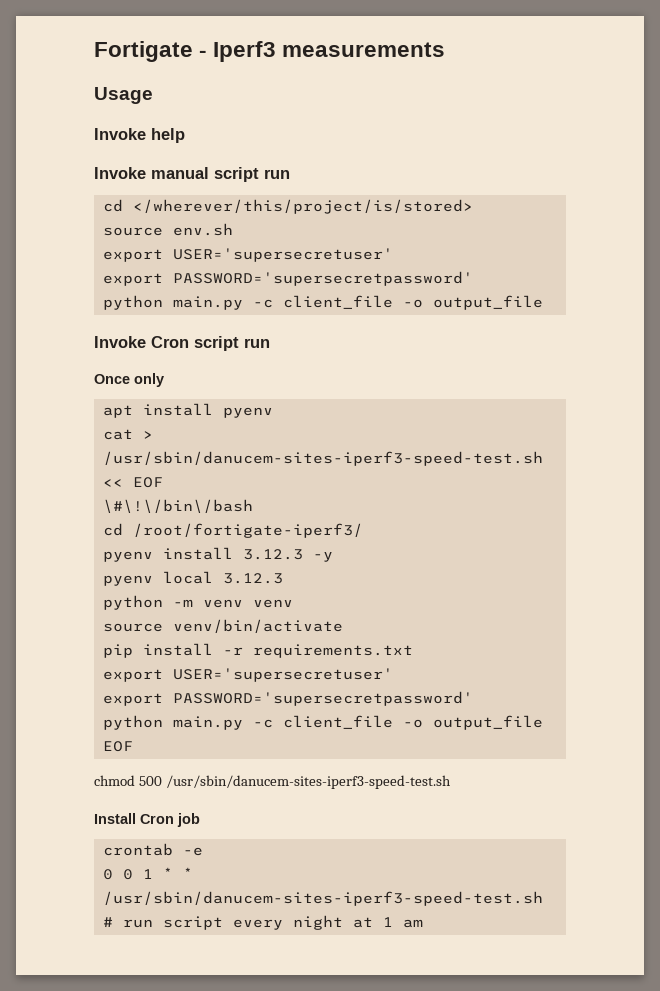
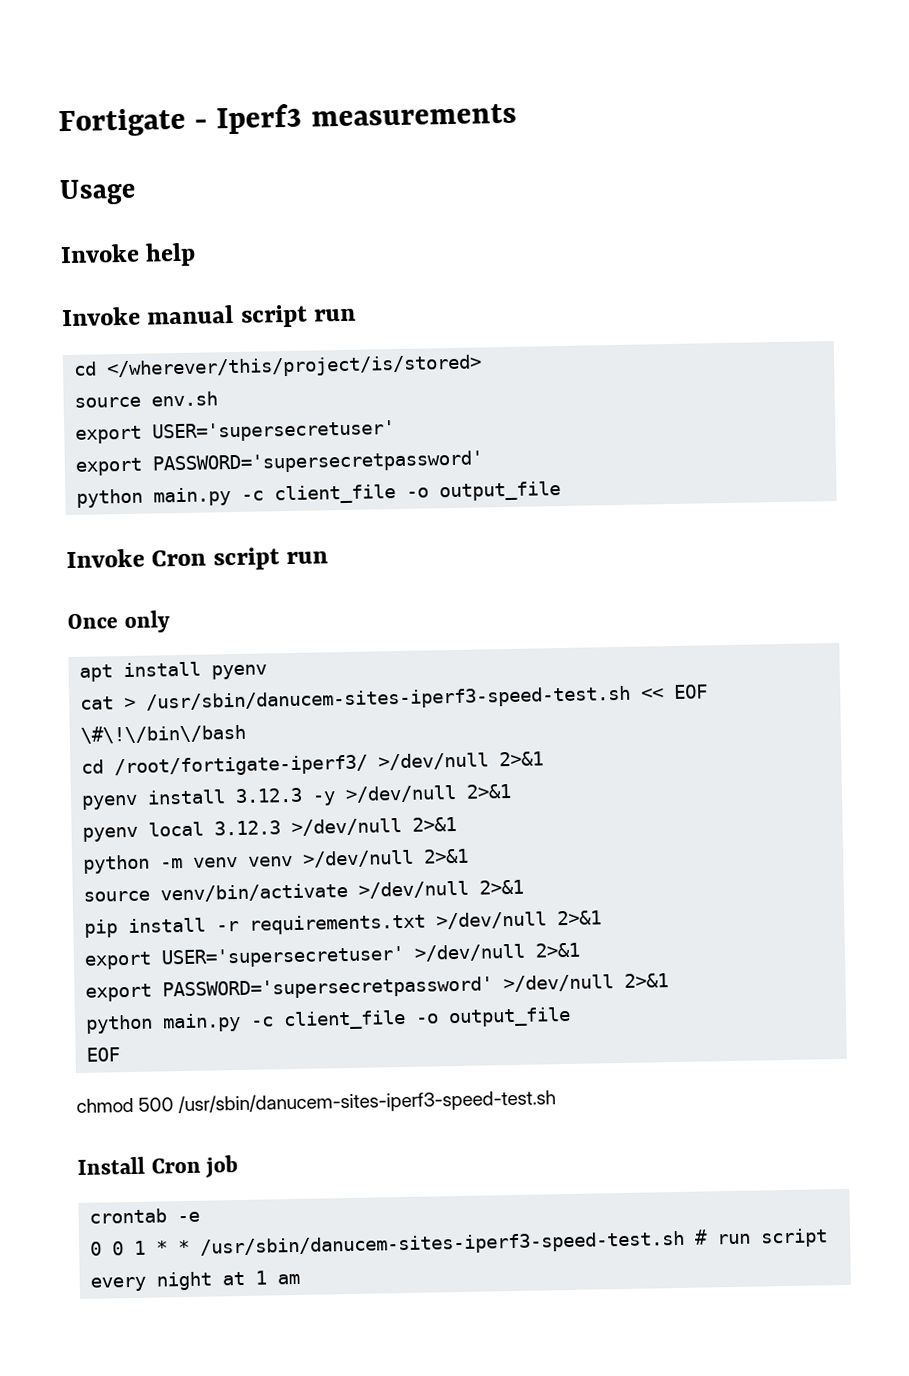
(363, 530) none -> [378,751,545,771] >/dev/null 2>&1
(333, 557) none -> [345,783,513,804] >/dev/null 2>&1
(283, 578) none -> [291,816,458,837] >/dev/null 2>&1
(293, 603) none -> [302,848,470,868] >/dev/null 2>&1
(343, 626) none -> [358,879,525,899] >/dev/null 2>&1
[102,668,393,682] [102,691,473,706] // export USER='supersecretuser' // export PASSWORD='supersecretpassword' -> [436,910,603,930] [84,942,581,970] [85,973,670,1002] >/dev/null 2>&1 // export USER='supersecretuser' >/dev/null 2>&1 // export PASSWORD='supersecretpassword' >/dev/null 2>&1

